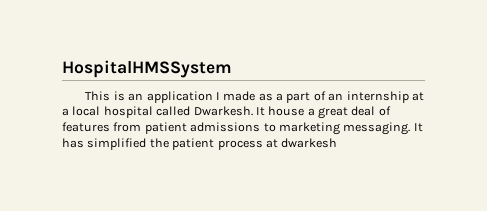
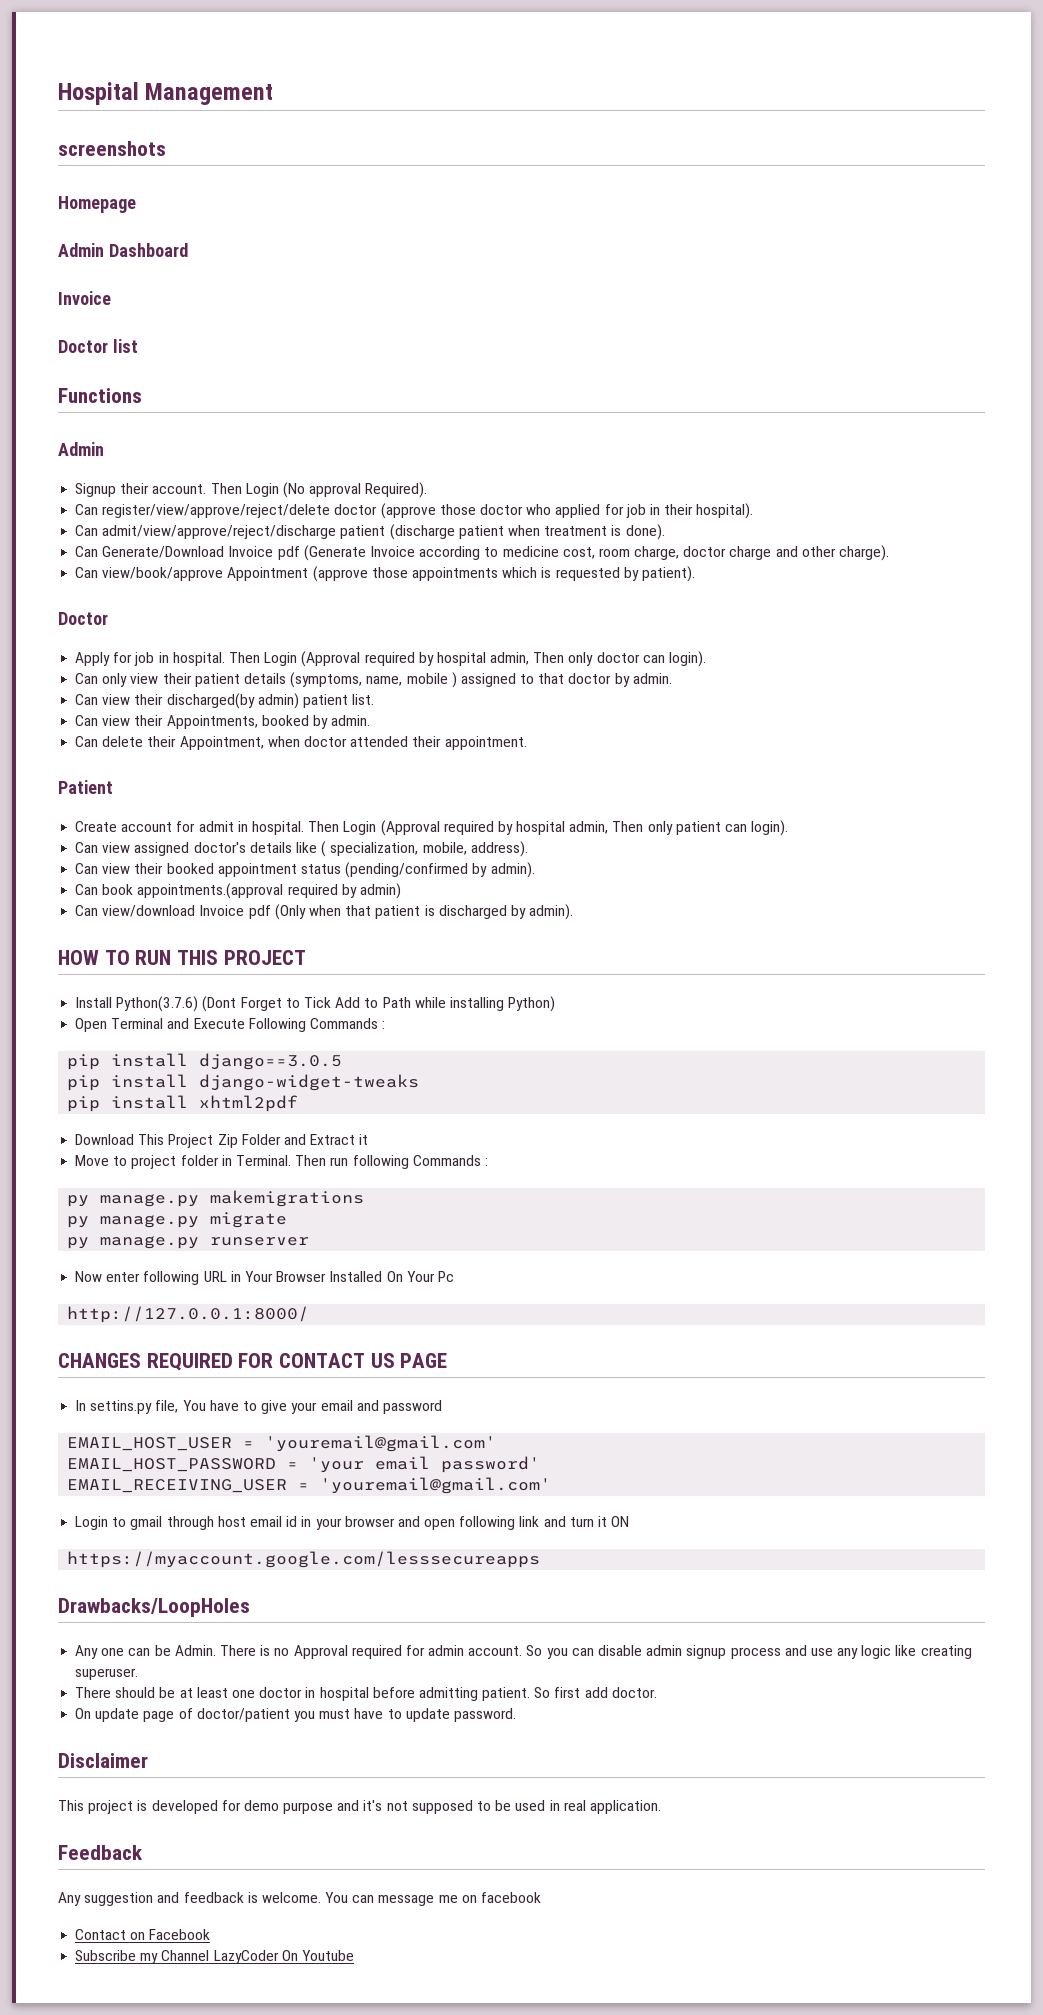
[62,60,232,78] [85,91,424,103] [62,106,391,119] [62,122,423,135] [62,138,338,150] HospitalHMSSystem // This is an application I made as a part of an internship at a local hospital called Dwarkesh. It house a great deal of features from patient admissions to marketing messaging. It has simplified the patient process at dwarkesh -> [58,82,274,105] [58,141,166,156] [58,196,136,213] [58,243,188,257] [58,291,111,305] [58,339,138,353] [58,388,142,403] [58,442,104,456] [75,482,428,498] [75,503,754,519] [75,524,665,540] [75,545,890,561] [75,566,695,582] [58,612,108,625] [75,651,707,667] [75,672,672,688] [75,693,375,709] [75,715,371,729] [75,736,527,750] [58,780,113,794] [75,820,789,836] [75,841,528,857] [75,862,535,878] [75,883,401,899] [75,904,574,920] [58,950,306,965] [75,996,556,1012] [75,1018,386,1032] [67,1053,343,1070] [67,1074,420,1091] [67,1095,299,1112] [75,1134,369,1148] [75,1155,488,1169] [67,1190,365,1207] [67,1212,288,1228] [67,1236,310,1249] [75,1271,454,1285] [67,1306,310,1323] [58,1353,448,1371] [75,1400,442,1414] [67,1435,497,1452] [67,1456,541,1473] [67,1477,552,1494] [75,1516,630,1530] [67,1551,541,1568] [58,1598,250,1617] [75,1645,972,1659] [75,1668,139,1680] [75,1687,657,1701] [75,1708,516,1722] [58,1753,148,1768] [58,1800,661,1814] [58,1845,143,1860] [58,1892,542,1906] [75,1929,211,1940] [75,1950,354,1964] Hospital Management // screenshots // Homepage // Admin Dashboard // Invoice // Doctor list // Functions // Admin // Signup their account. Then Login (No approval Required). // Can register/view/approve/reject/delete doctor (approve those doctor who applied for job in their hospital). // Can admit/view/approve/reject/discharge patient (discharge patient when treatment is done). // Can Generate/Download Invoice pdf (Generate Invoice according to medicine cost, room charge, doctor charge and other charge). // Can view/book/approve Appointment (approve those appointments which is requested by patient). // Doctor // Apply for job in hospital. Then Login (Approval required by hospital admin, Then only doctor can login). // Can only view their patient details (symptoms, name, mobile ) assigned to that doctor by admin. // Can view their discharged(by admin) patient list. // Can view their Appointments, booked by admin. // Can delete their Appointment, when doctor attended their appointment. // Patient // Create account for admit in hospital. Then Login (Approval required by hospital admin, Then only patient can login). // Can view assigned doctor's details like ( specialization, mobile, address). // Can view their booked appointment status (pending/confirmed by admin). // Can book appointments.(approval required by admin) // Can view/download Invoice pdf (Only when that patient is discharged by admin). // HOW TO RUN THIS PROJECT // Install Python(3.7.6) (Dont Forget to Tick Add to Path while installing Python) // Open Terminal and Execute Following Commands : // pip install django==3.0.5 // pip install django-widget-tweaks // pip install xhtml2pdf // Download This Project Zip Folder and Extract it // Move to project folder in Terminal. Then run following Commands : // py manage.py makemigrations // py manage.py migrate // py manage.py runserver // Now enter following URL in Your Browser Installed On Your Pc // http://127.0.0.1:8000/ // CHANGES REQUIRED FOR CONTACT US PAGE // In settins.py file, You have to give your email and password // EMAIL_HOST_USER = 'youremail@gmail.com' // EMAIL_HOST_PASSWORD = 'your email password' // EMAIL_RECEIVING_USER = 'youremail@gmail.com' // Login to gmail through host email id in your browser and open following link and turn it ON // https://myaccount.google.com/lesssecureapps // Drawbacks/LoopHoles // Any one can be Admin. There is no Approval required for admin account. So you can disable admin signup process and use any logic like creating superuser. // There should be at least one doctor in hospital before admitting patient. So first add doctor. // On update page of doctor/patient you must have to update password. // Disclaimer // This project is developed for demo purpose and it's not supposed to be used in real application. // Feedback // Any suggestion and feedback is welcome. You can message me on facebook // Contact on Facebook // Subscribe my Channel LazyCoder On Youtube

